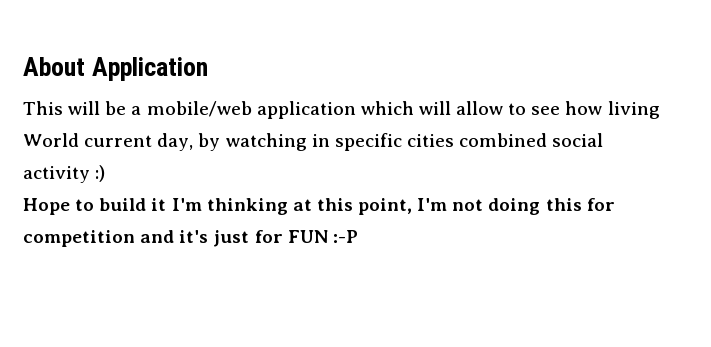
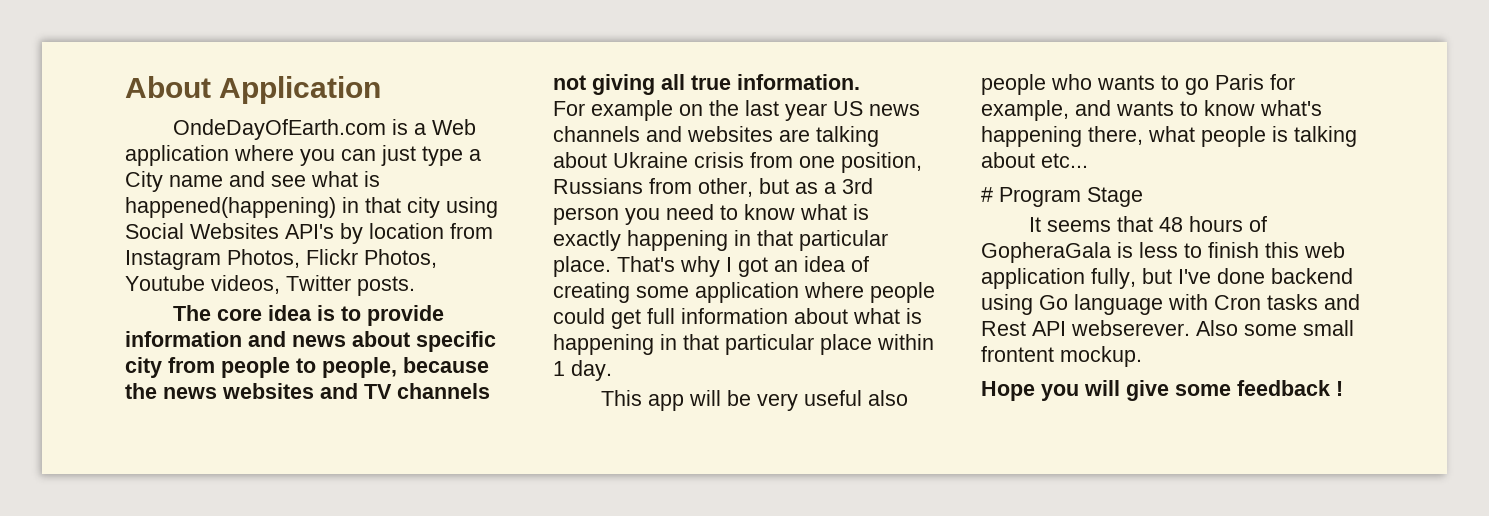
(209, 69) none -> [172,119,476,140] [125,145,481,166] [125,171,380,192] [125,197,498,218] [125,223,493,244] [125,249,437,270] [125,275,415,296] [172,305,444,326] [125,331,496,352] [125,357,489,378] [125,383,490,399] [553,74,860,95] [553,100,920,121] [553,126,879,147] [553,152,922,173] [553,178,873,197] [553,204,869,225] [553,230,888,251] [553,256,869,277] [553,282,935,303] [553,308,922,329] [553,334,934,355] [553,360,612,381] // OndeDayOfEarth.com is a Web application where you can just type a City name and see what is happened(happening) in that city using Social Websites API's by location from Instagram Photos, Flickr Photos, Youtube videos, Twitter posts. // The core idea is to provide information and news about specific city from people to people, because the news websites and TV channels not giving all true information. // For example on the last year US news channels and websites are talking about Ukraine crisis from one position, Russians from other, but as a 3rd person you need to know what is exactly happening in that particular place. That's why I got an idea of creating some application where people could get full information about what is happening in that particular place within 1 day.
(63, 108) none -> [647,394,684,411] app
[131,101,660,119] [23,133,604,151] [23,165,106,183] [23,198,615,215] [23,230,358,247] a mobile/web application which will allow to see how living World current day, by watching in specific cities combined social activity :) // Hope to build it I'm thinking at this point, I'm not doing this for competition and it's just for FUN :-P -> [756,390,908,411] [981,74,1295,95] [981,100,1322,121] [981,126,1357,147] [981,152,1088,168] [981,187,1143,207] [1028,216,1267,232] [981,242,1345,263] [981,268,1353,289] [981,294,1360,315] [981,320,1354,336] [981,346,1142,367] [981,380,1343,401] very useful also people who wants to go Paris for example, and wants to know what's happening there, what people is talking about etc... // # Program Stage // It seems that 48 hours of GopheraGala is less to finish this web application fully, but I've done backend using Go language with Cron tasks and Rest API webserever. Also some small frontent mockup. // Hope you will give some feedback !

